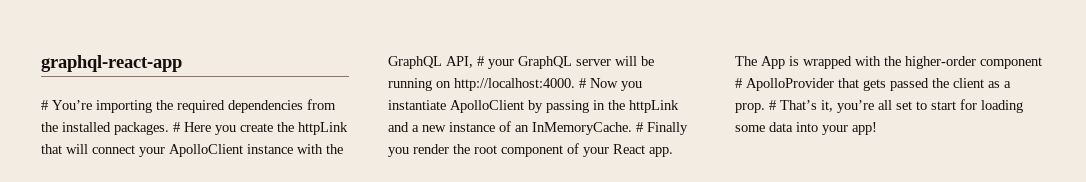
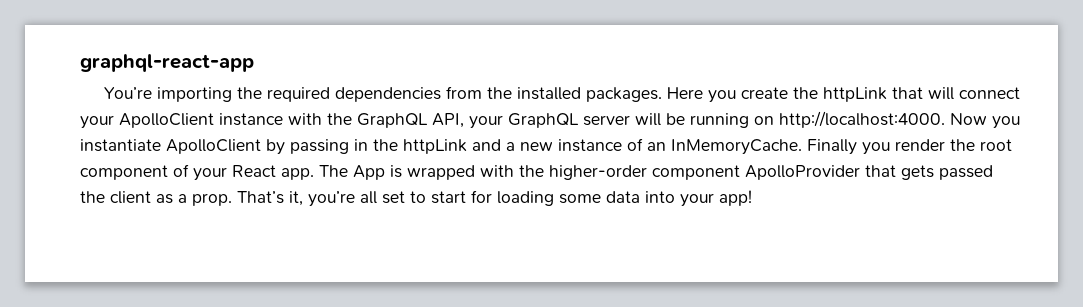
[41,100,48,110] # -> (254, 63) none
[173,122,180,132] # -> (663, 94) none
[477,56,484,66] # -> (464, 120) none
[579,78,586,88] # -> (945, 119) none
[636,122,643,132] # -> (802, 147) none
[735,78,742,88] # -> (740, 172) none
[769,100,776,110] # -> (232, 199) none

